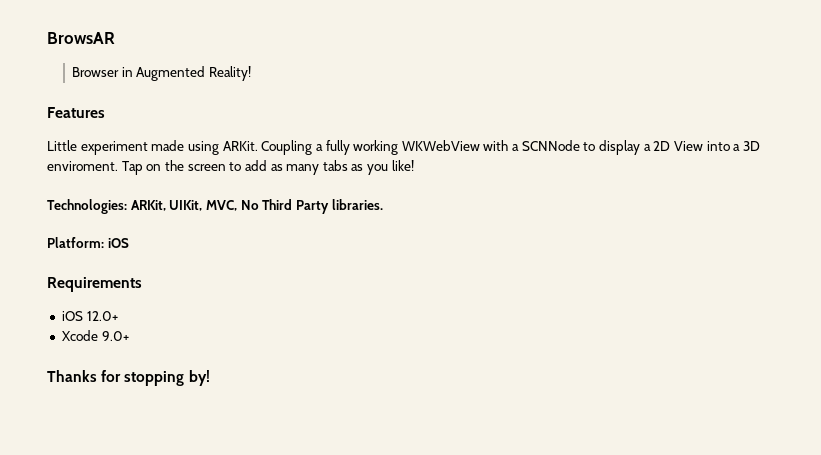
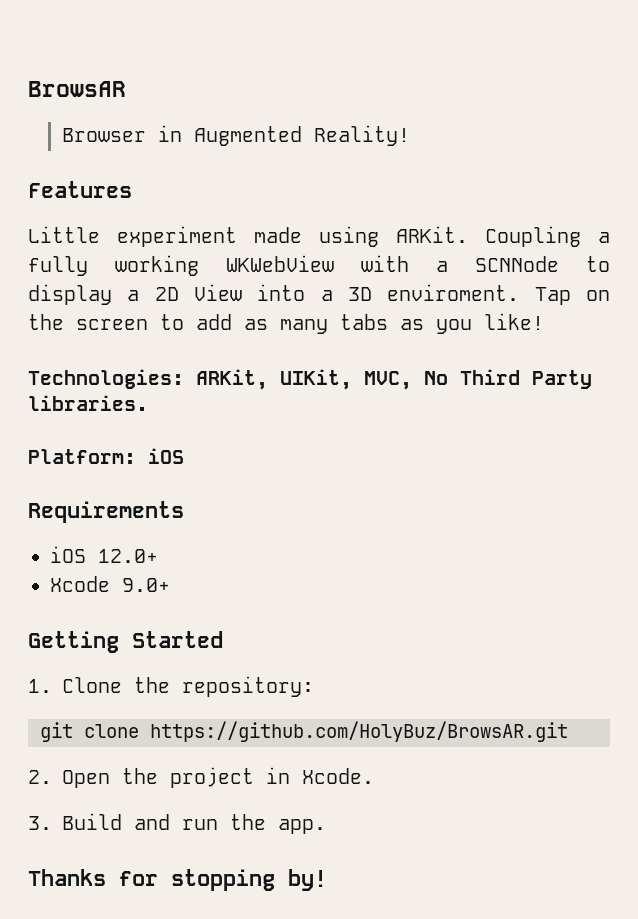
(129, 336) none -> [28,631,223,653] [28,676,314,697] [40,721,568,742] [28,767,374,788] [28,813,326,834] // Getting Started // 1. Clone the repository: // git clone https://github.com/HolyBuz/BrowsAR.git // 2. Open the project in Xcode. // 3. Build and run the app.

